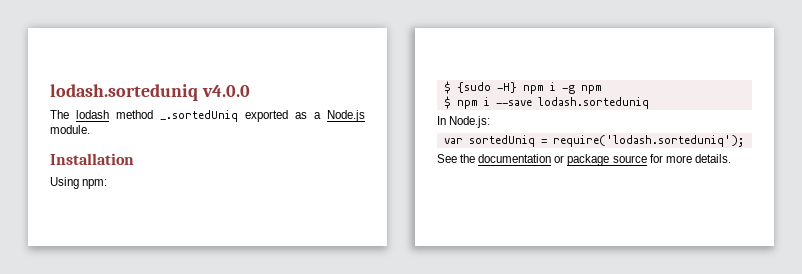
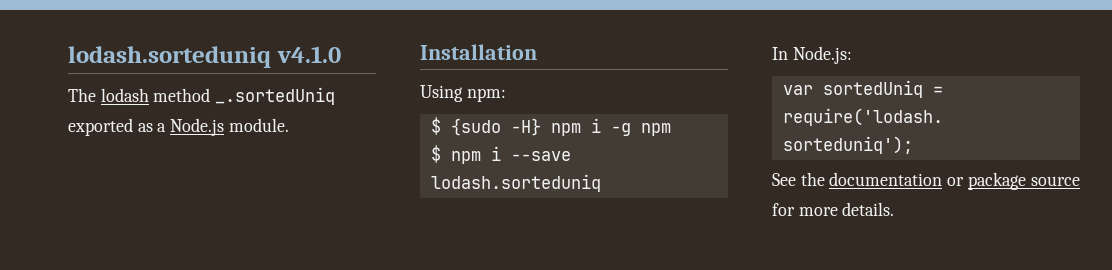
[50,84,250,101] lodash.sorteduniq v4.0.0 -> [68,46,341,68] lodash.sorteduniq v4.1.0

